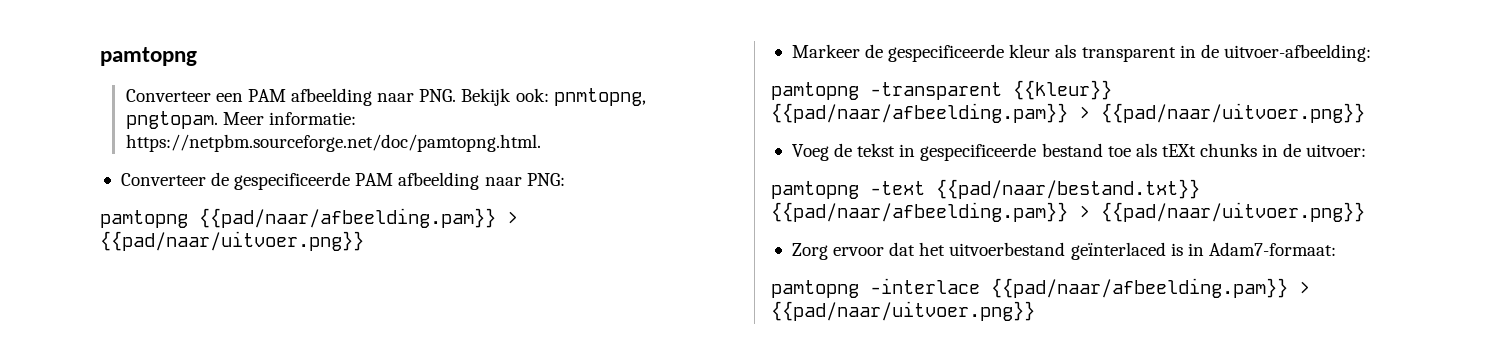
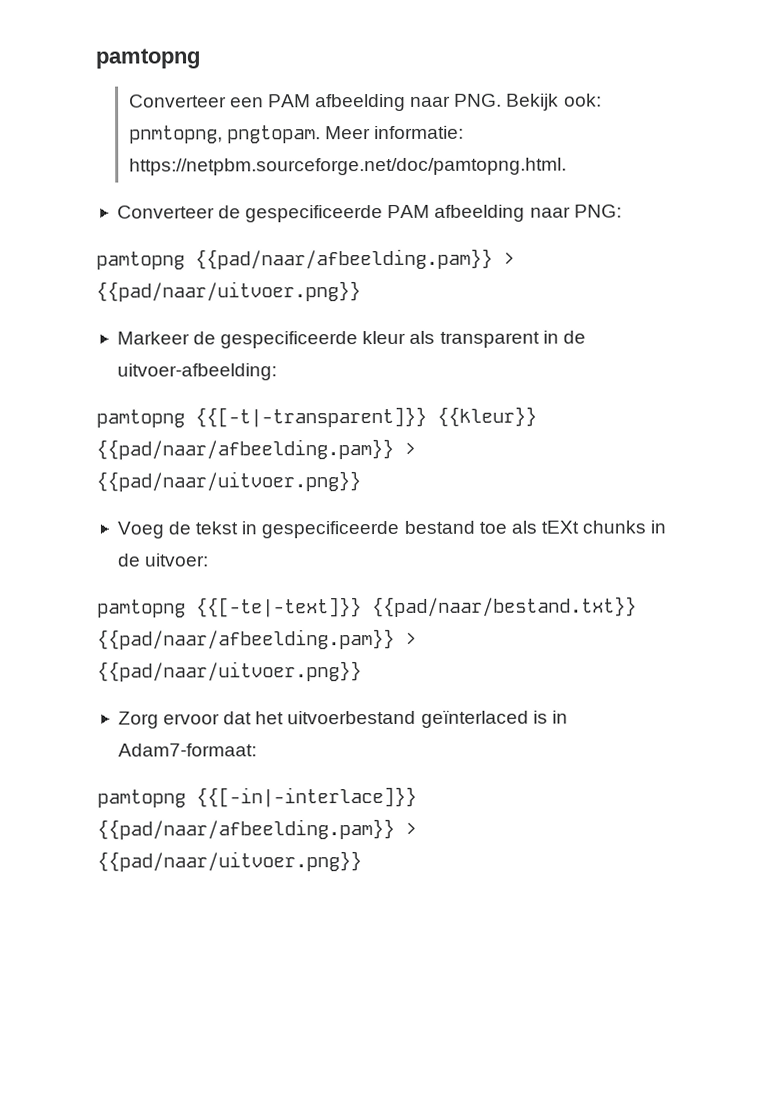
[870,82,1002,100] -transparent -> [195,406,427,428] {{[-t|-transparent]}}
[870,181,925,195] -text -> [196,597,362,618] {{[-te|-text]}}
[870,278,980,294] -interlace -> [196,786,417,808] {{[-in|-interlace]}}

